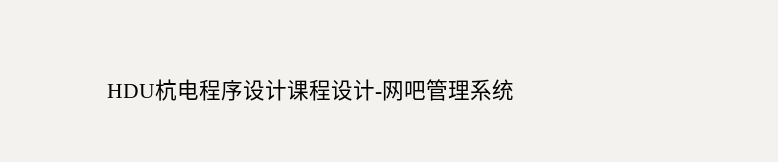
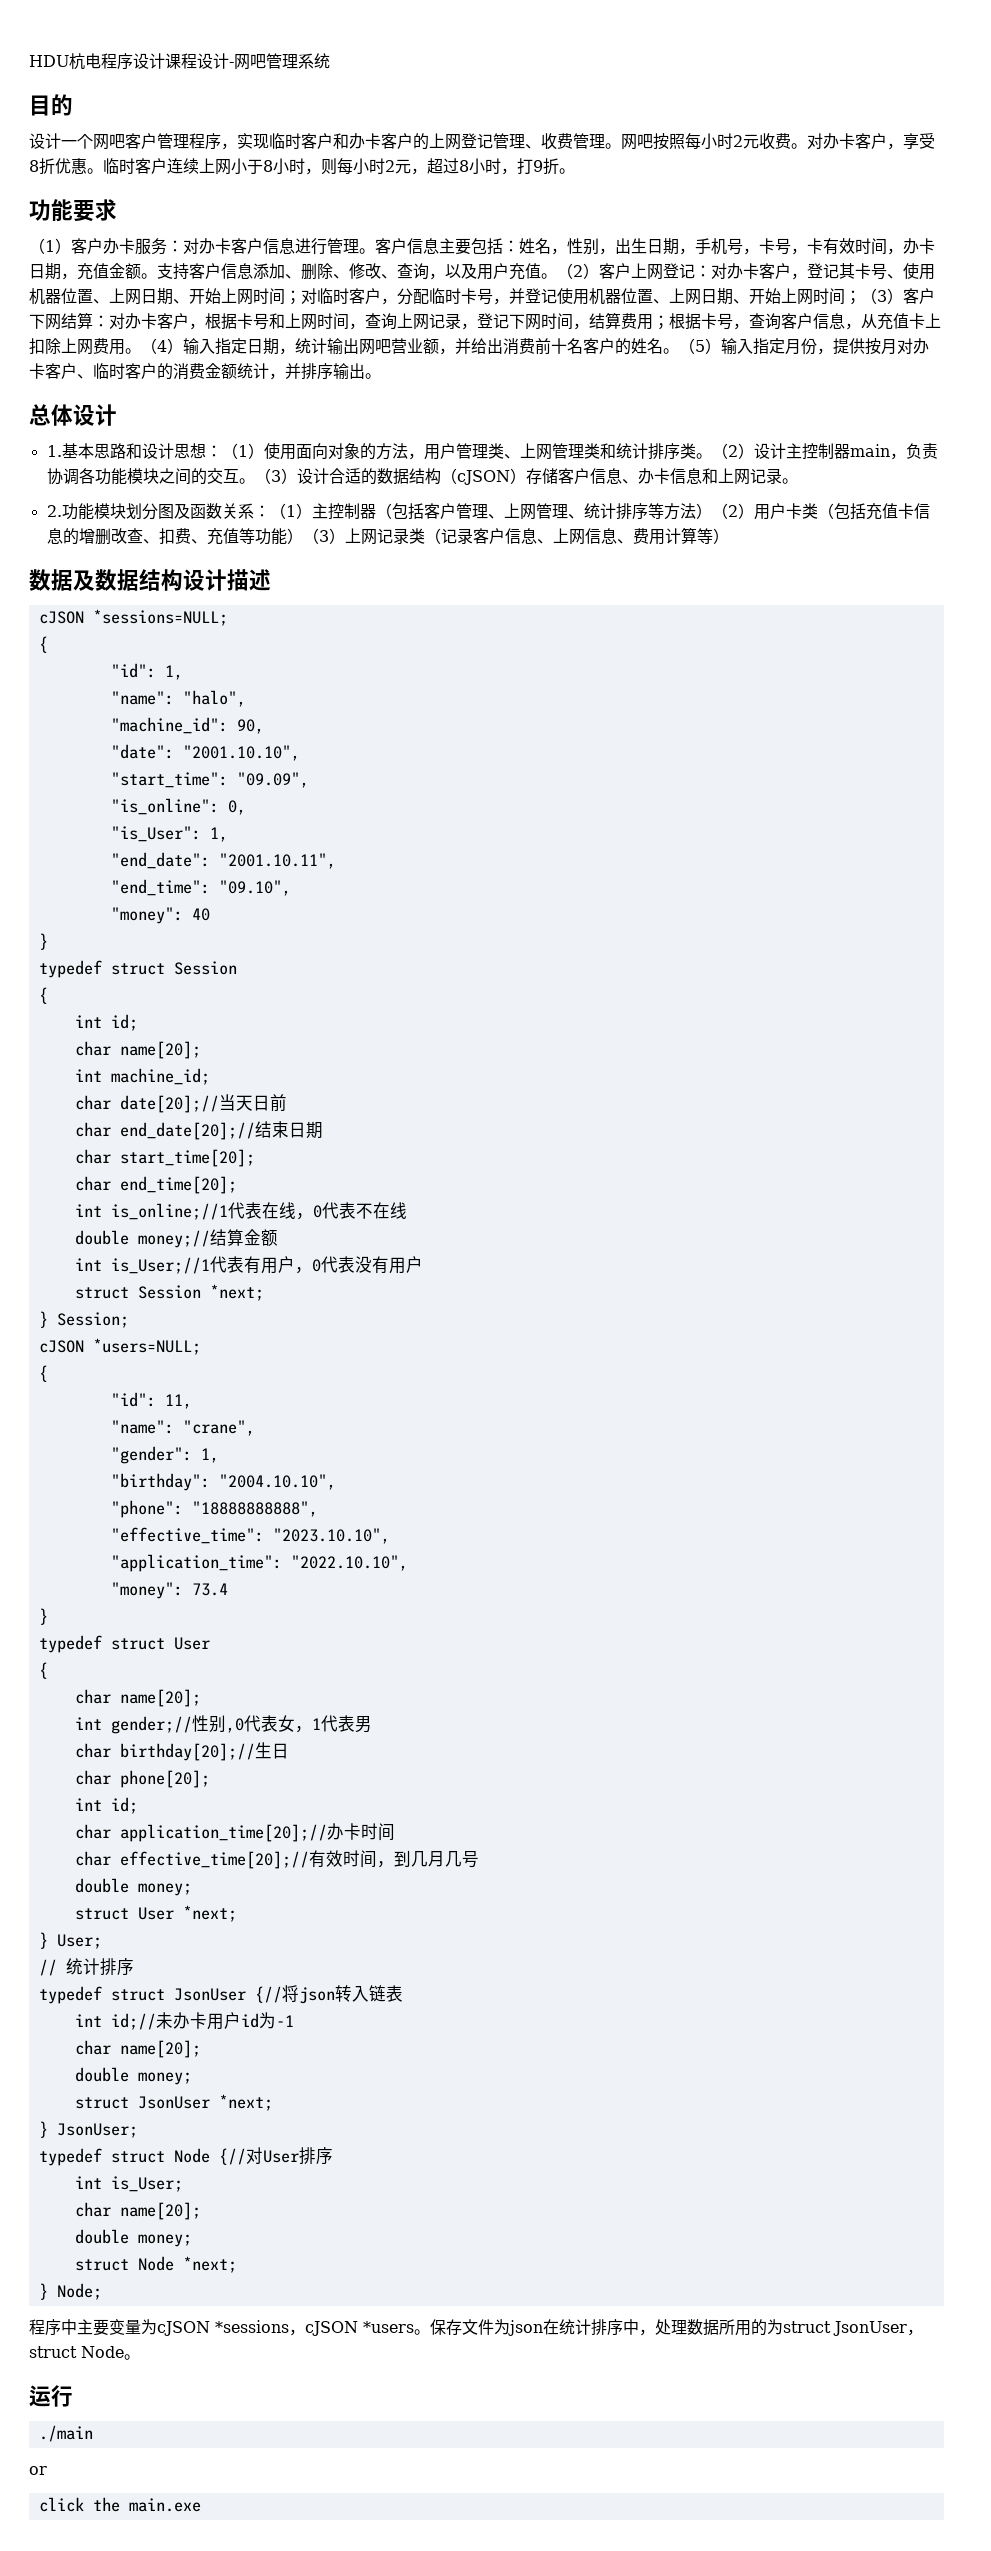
(514, 90) none -> [29,94,73,116] [29,133,935,150] [29,158,575,175] [29,199,117,222] [29,238,935,255] [29,263,935,280] [29,288,935,305] [29,312,941,330] [29,338,929,355] [29,363,381,380] [29,404,117,426] [46,443,938,460] [46,468,798,485] [46,503,930,520] [46,527,729,545] [29,569,271,591] [38,609,228,626] [38,636,48,653] [110,663,183,680] [110,690,246,707] [110,717,264,734] [110,744,300,761] [110,772,309,788] [110,798,246,815] [110,826,228,842] [110,852,336,869] [110,879,291,896] [110,907,210,924] [38,933,48,950] [38,960,237,978] [38,987,48,1004] [74,1014,138,1031] [74,1041,201,1059] [74,1068,210,1085] [74,1094,287,1113] [74,1121,323,1140] [74,1149,255,1167] [74,1176,237,1194] [74,1202,407,1220] [74,1229,278,1248] [74,1256,423,1274] [74,1284,264,1301] [38,1311,129,1328] [38,1338,201,1355] [38,1365,48,1382] [110,1392,192,1409] [110,1420,255,1436] [110,1446,219,1464] [110,1473,336,1491] [110,1500,318,1518] [110,1527,390,1544] [110,1554,408,1572] [110,1582,228,1599] [38,1608,48,1625] [38,1635,210,1653] [38,1662,48,1679] [74,1689,201,1707] [74,1715,372,1734] [74,1742,289,1761] [74,1770,210,1788] [74,1797,138,1814] [74,1823,395,1842] [74,1850,479,1869] [74,1878,192,1896] [74,1905,237,1922] [38,1932,102,1949] [38,1958,134,1976] [38,1985,403,2004] [74,2012,294,2030] [74,2040,201,2058] [74,2067,192,2085] [74,2094,273,2111] [38,2121,138,2138] [38,2147,333,2166] [74,2176,183,2192] [74,2202,201,2220] [74,2229,192,2247] [74,2256,237,2273] [38,2283,102,2300] [29,2319,923,2336] [29,2346,140,2360] [29,2385,73,2407] [38,2425,93,2442] [29,2466,47,2475] [38,2497,201,2512] // 目的 // 设计一个网吧客户管理程序，实现临时客户和办卡客户的上网登记管理、收费管理。网吧按照每小时2元收费。对办卡客户，享受8折优惠。临时客户连续上网小于8小时，则每小时2元，超过8小时，打9折。 // 功能要求 // （1）客户办卡服务：对办卡客户信息进行管理。客户信息主要包括：姓名，性别，出生日期，手机号，卡号，卡有效时间，办卡日期，充值金额。支持客户信息添加、删除、修改、查询，以及用户充值。（2）客户上网登记：对办卡客户，登记其卡号、使用机器位置、上网日期、开始上网时间；对临时客户，分配临时卡号，并登记使用机器位置、上网日期、开始上网时间；（3）客户下网结算：对办卡客户，根据卡号和上网时间，查询上网记录，登记下网时间，结算费用；根据卡号，查询客户信息，从充值卡上扣除上网费用。（4）输入指定日期，统计输出网吧营业额，并给出消费前十名客户的姓名。（5）输入指定月份，提供按月对办卡客户、临时客户的消费金额统计，并排序输出。 // 总体设计 // 1.基本思路和设计思想：（1）使用面向对象的方法，用户管理类、上网管理类和统计排序类。（2）设计主控制器main，负责协调各功能模块之间的交互。（3）设计合适的数据结构（cJSON）存储客户信息、办卡信息和上网记录。 // 2.功能模块划分图及函数关系：（1）主控制器（包括客户管理、上网管理、统计排序等方法）（2）用户卡类（包括充值卡信息的增删改查、扣费、充值等功能）（3）上网记录类（记录客户信息、上网信息、费用计算等） // 数据及数据结构设计描述 // cJSON *sessions=NULL; // { // "id": 1, // "name": "halo", // "machine_id": 90, // "date": "2001.10.10", // "start_time": "09.09", // "is_online": 0, // "is_User": 1, // "end_date": "2001.10.11", // "end_time": "09.10", // "money": 40 // } // typedef struct Session // { // int id; // char name[20]; // int machine_id; // char date[20];//当天日前 // char end_date[20];//结束日期 // char start_time[20]; // char end_time[20]; // int is_online;//1代表在线，0代表不在线 // double money;//结算金额 // int is_User;//1代表有用户，0代表没有用户 // struct Session *next; // } Session; // cJSON *users=NULL; // { // "id": 11, // "name": "crane", // "gender": 1, // "birthday": "2004.10.10", // "phone": "18888888888", // "effective_time": "2023.10.10", // "application_time": "2022.10.10", // "money": 73.4 // } // typedef struct User // { // char name[20]; // int gender;//性别,0代表女，1代表男 // char birthday[20];//生日 // char phone[20]; // int id; // char application_time[20];//办卡时间 // char effective_time[20];//有效时间，到几月几号 // double money; // struct User *next; // } User; // // 统计排序 // typedef struct JsonUser {//将json转入链表 // int id;//未办卡用户id为-1 // char name[20]; // double money; // struct JsonUser *next; // } JsonUser; // typedef struct Node {//对User排序 // int is_User; // char name[20]; // double money; // struct Node *next; // } Node; // 程序中主要变量为cJSON *sessions，cJSON *users。保存文件为json在统计排序中，处理数据所用的为struct JsonUser，struct Node。 // 运行 // ./main // or // click the main.exe

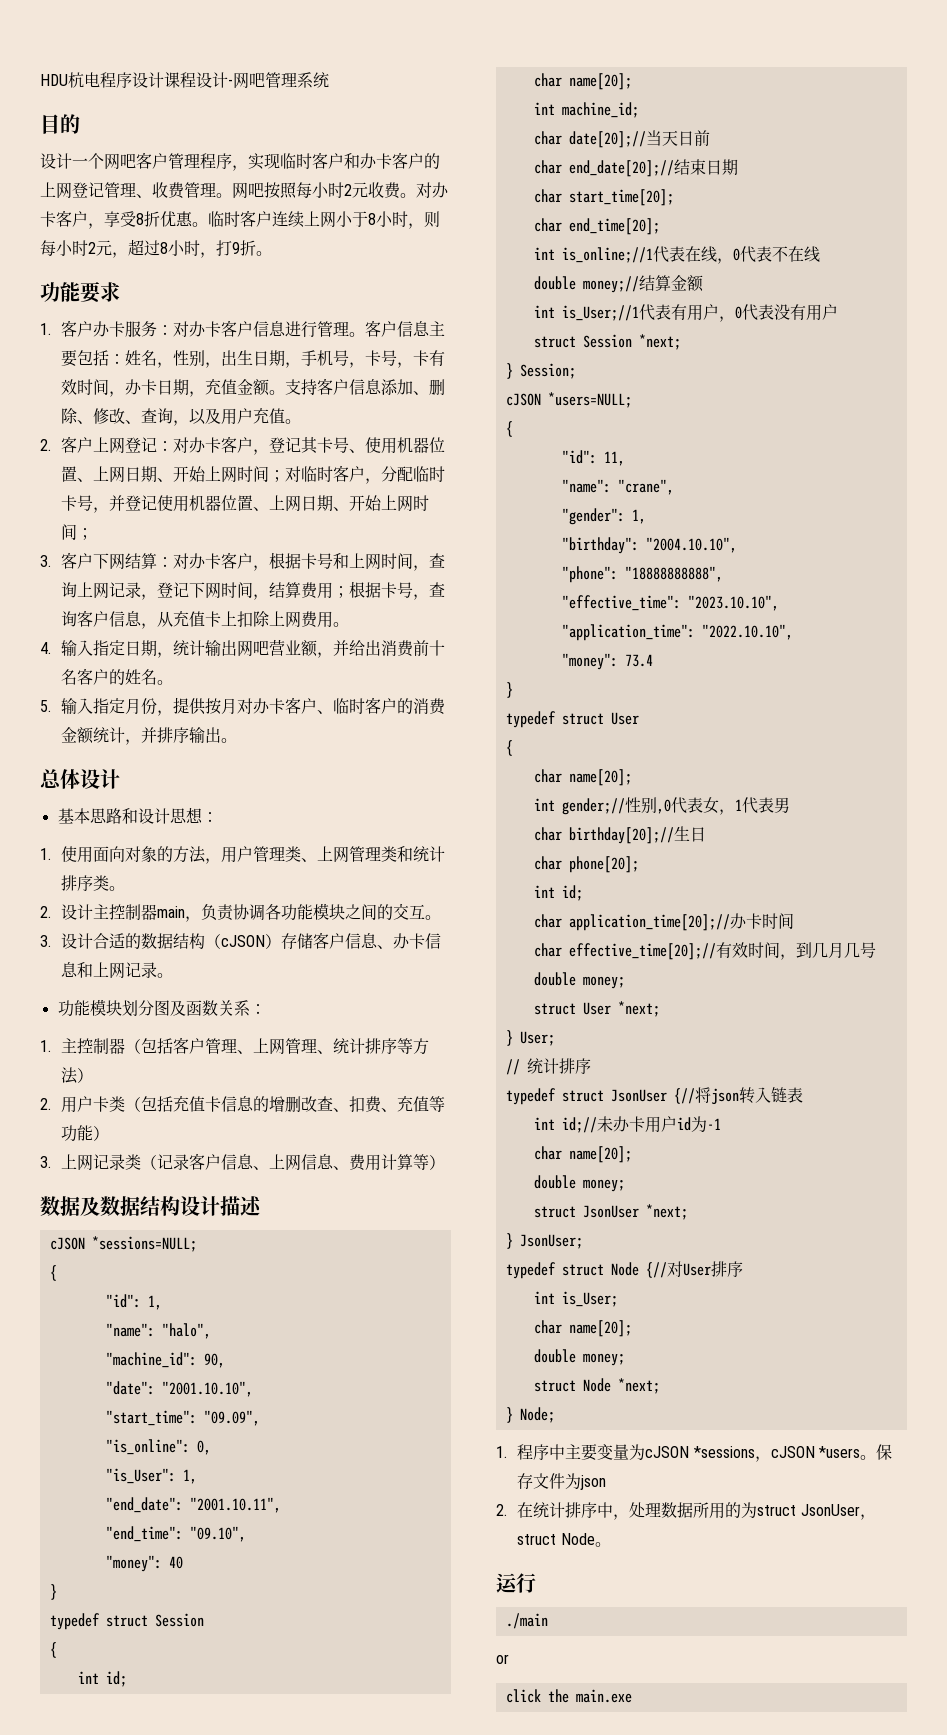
[29,238,71,254] （1） -> [40,323,51,335] 1.
[557,263,599,279] （2） -> [40,439,51,451] // 2.
[861,288,903,304] （3） -> [40,555,51,567] // 3.
[141,338,183,354] （4） -> [40,642,51,654] // 4.
[679,338,721,354] （5） -> [40,700,51,712] // 5.
[46,445,62,457] 1. -> (120, 779) none
[221,443,264,459] （1） -> [40,848,51,860] // 1.
[711,443,754,459] （2） -> [40,906,51,918] // 2.
[254,468,297,484] （3） -> [40,935,51,947] // 3.
[46,505,62,517] 2. -> (174, 975) none
[269,503,312,519] （1） -> [40,1040,51,1052] // 1.
[711,503,754,519] （2） -> [40,1098,51,1110] // 2.
[302,528,345,544] （3） -> [40,1156,51,1168] // 3.
(102, 2291) none -> [496,1446,507,1458] 1.
(543, 2328) none -> [496,1504,507,1516] // 2.

